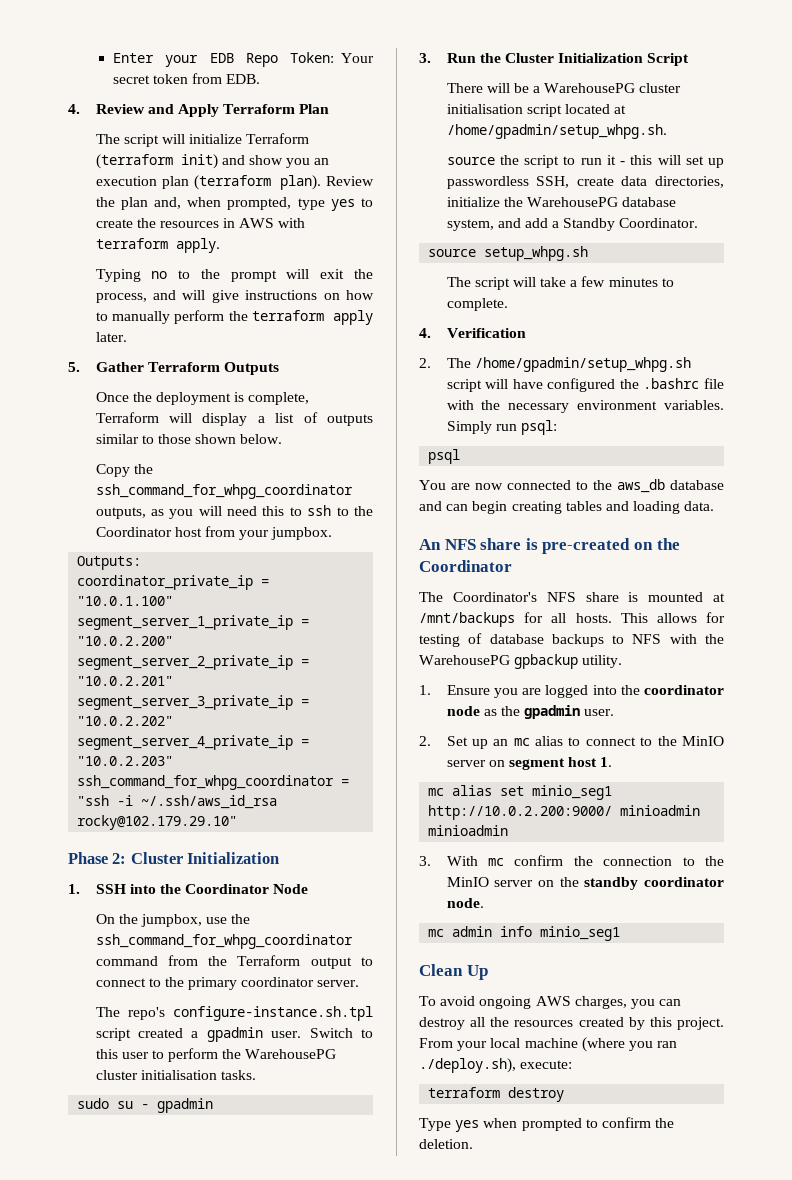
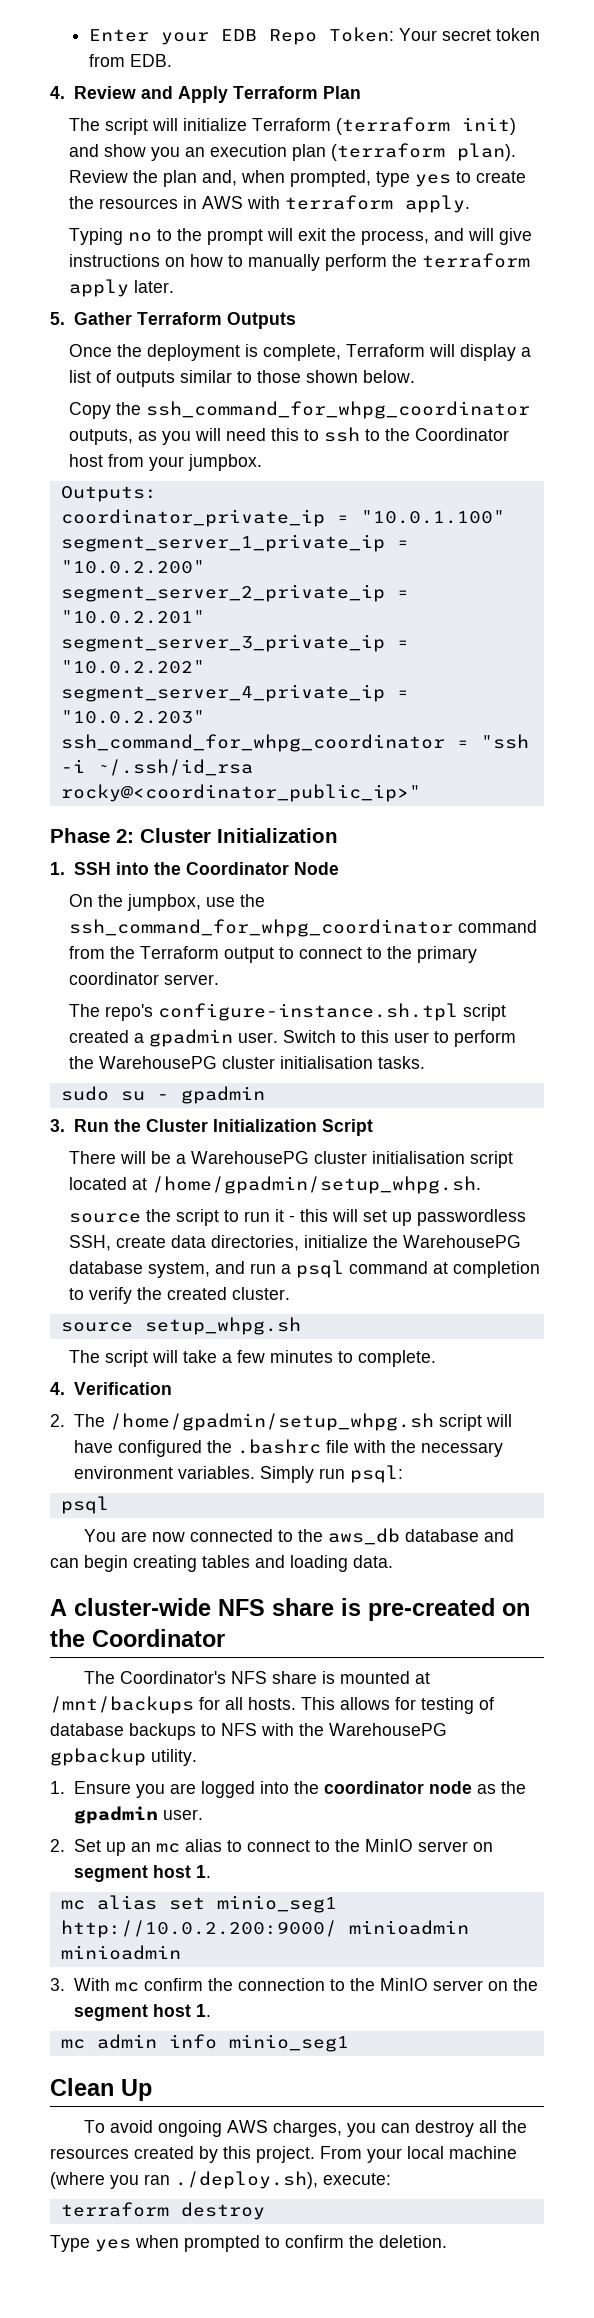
[141,795,278,809] [77,815,238,830] ~/.ssh/aws_id_rsa rocky@102.179.29.10" -> [96,759,253,776] [60,784,421,802] ~/.ssh/id_rsa rocky@<coordinator_public_ip>"
[524,218,699,231] add a Standby Coordinator. -> [250,1260,541,1278] [69,1287,291,1304] run a psql command at completion to verify the created cluster.
[419,539,441,550] An -> [50,1598,211,1616] A cluster-wide
[584,877,724,890] [446,898,484,908] standby coordinator node. -> [73,2004,211,2021] segment host 1.

